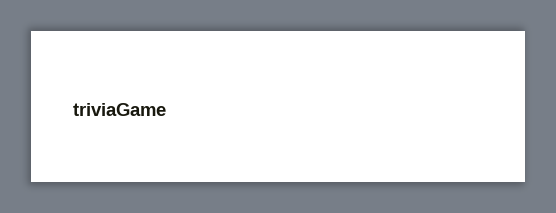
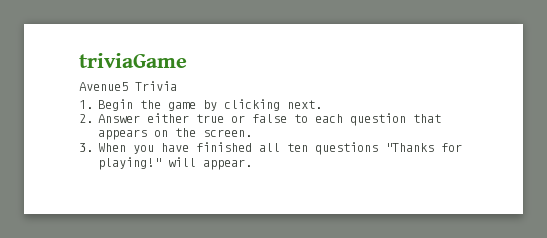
(166, 109) none -> [79,81,177,91] [79,99,323,111] [79,113,442,126] [98,128,253,140] [79,142,463,155] [98,157,253,170] // Avenue5 Trivia // 1. Begin the game by clicking next. // 2. Answer either true or false to each question that appears on the screen. // 3. When you have finished all ten questions "Thanks for playing!" will appear.

